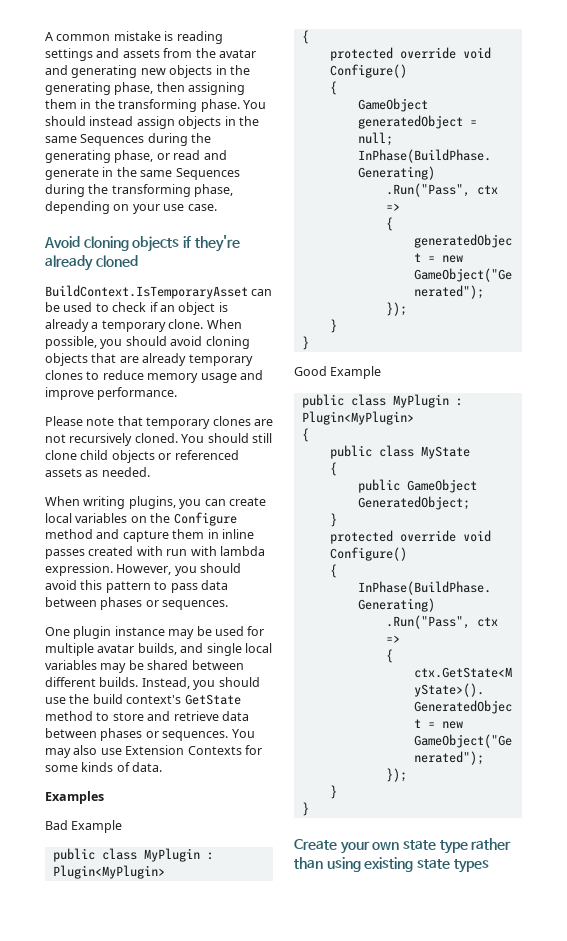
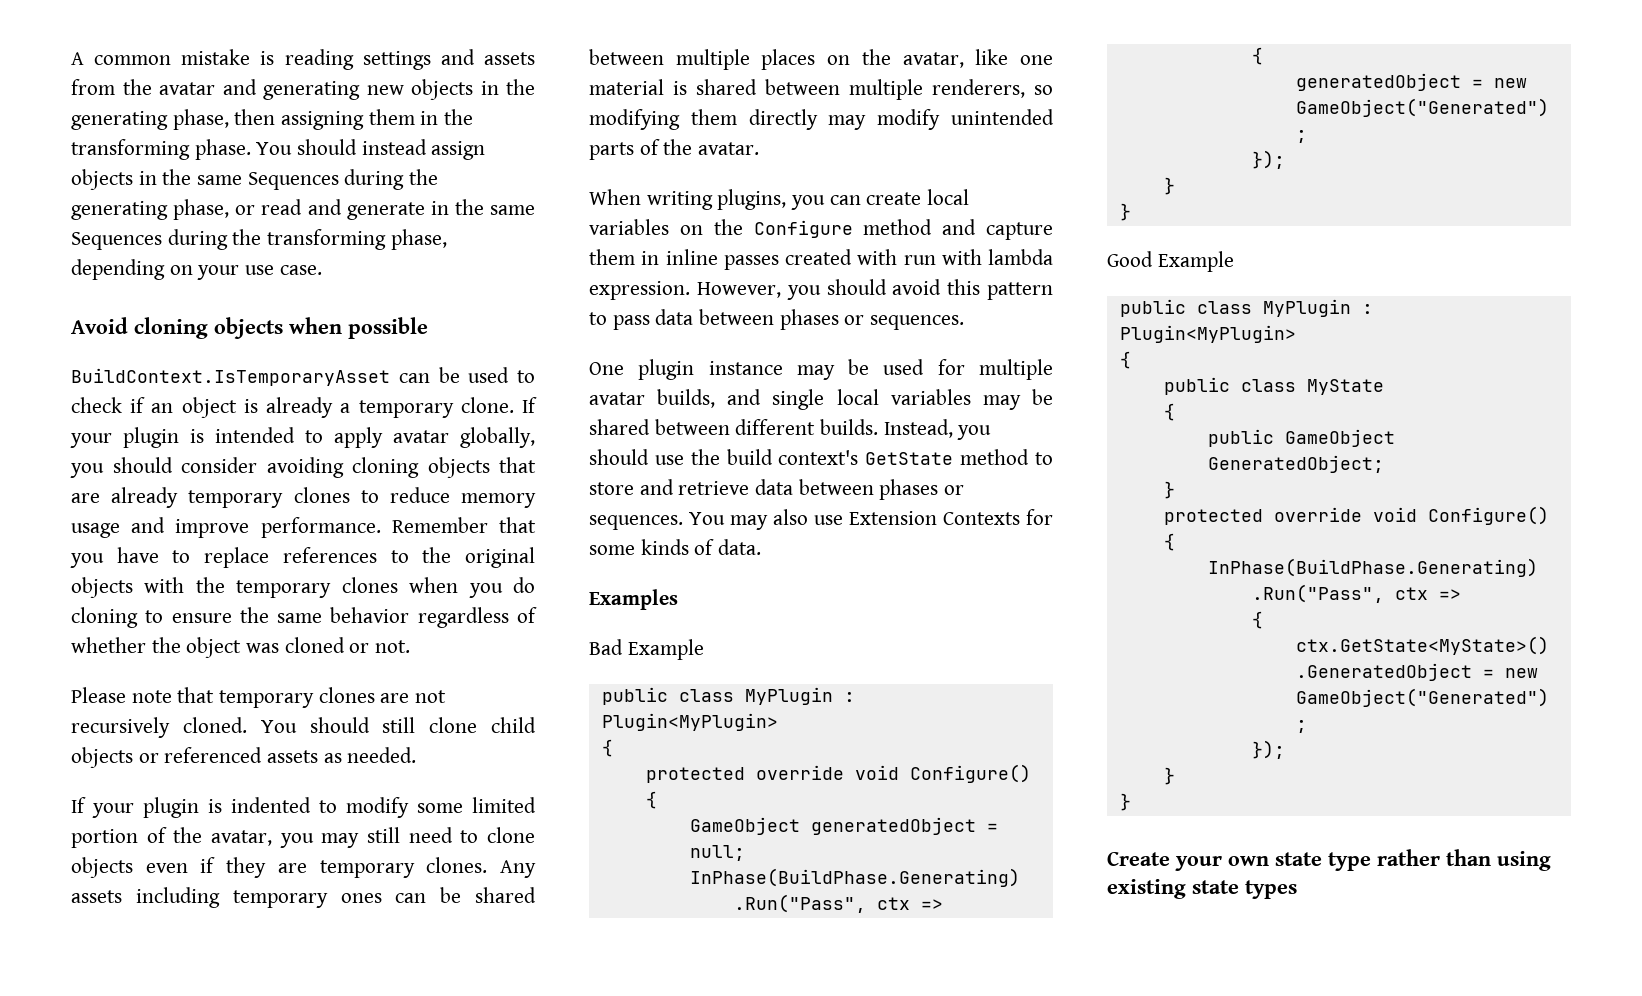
[182,235,240,252] [45,255,138,271] if they're already cloned -> [289,317,428,339] when possible
[206,319,242,329] [45,336,203,349] When possible, you should avoid -> [522,397,537,413] [70,427,535,448] [70,457,344,478] If your plugin is intended to apply avatar globally, you should consider avoiding
(178, 393) none -> [391,517,536,533] [70,547,535,568] [71,577,535,598] [71,607,537,628] [71,637,411,658] Remember that you have to replace references to the original objects with the temporary clones when you do cloning to ensure the same behavior regardless of whether the object was cloned or not.
(150, 472) none -> [71,797,536,818] [71,827,535,848] [71,857,536,878] [71,887,536,908] [589,49,1053,70] [589,79,1053,100] [589,109,1054,130] [589,139,760,160] // If your plugin is indented to modify some limited portion of the avatar, you may still need to clone objects even if they are temporary clones. Any assets including temporary ones can be shared between multiple places on the avatar, like one material is shared between multiple renderers, so modifying them directly may modify unintended parts of the avatar.

